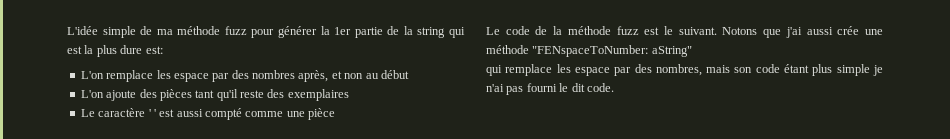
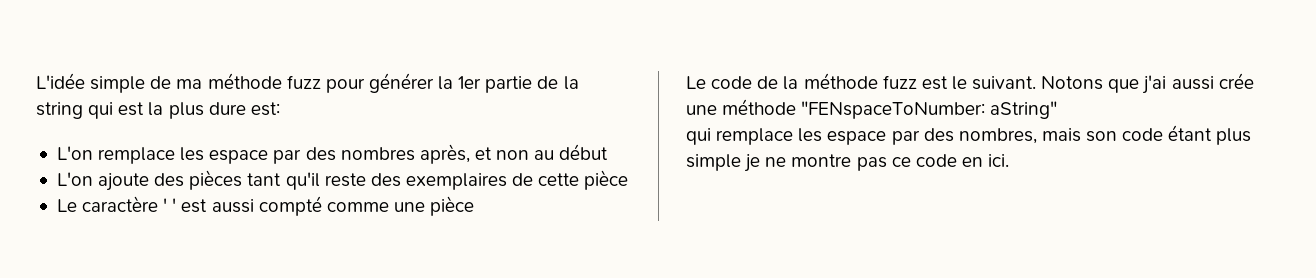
(349, 95) none -> [512,170,629,190] de cette pièce
[486,83,614,95] n'ai pas fourni le dit code. -> [765,154,1010,171] ne montre pas ce code en ici.

